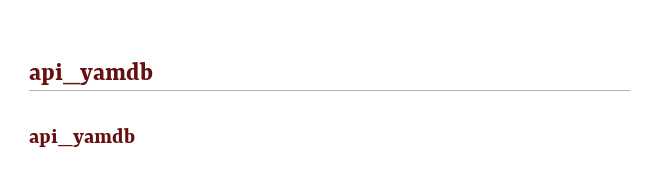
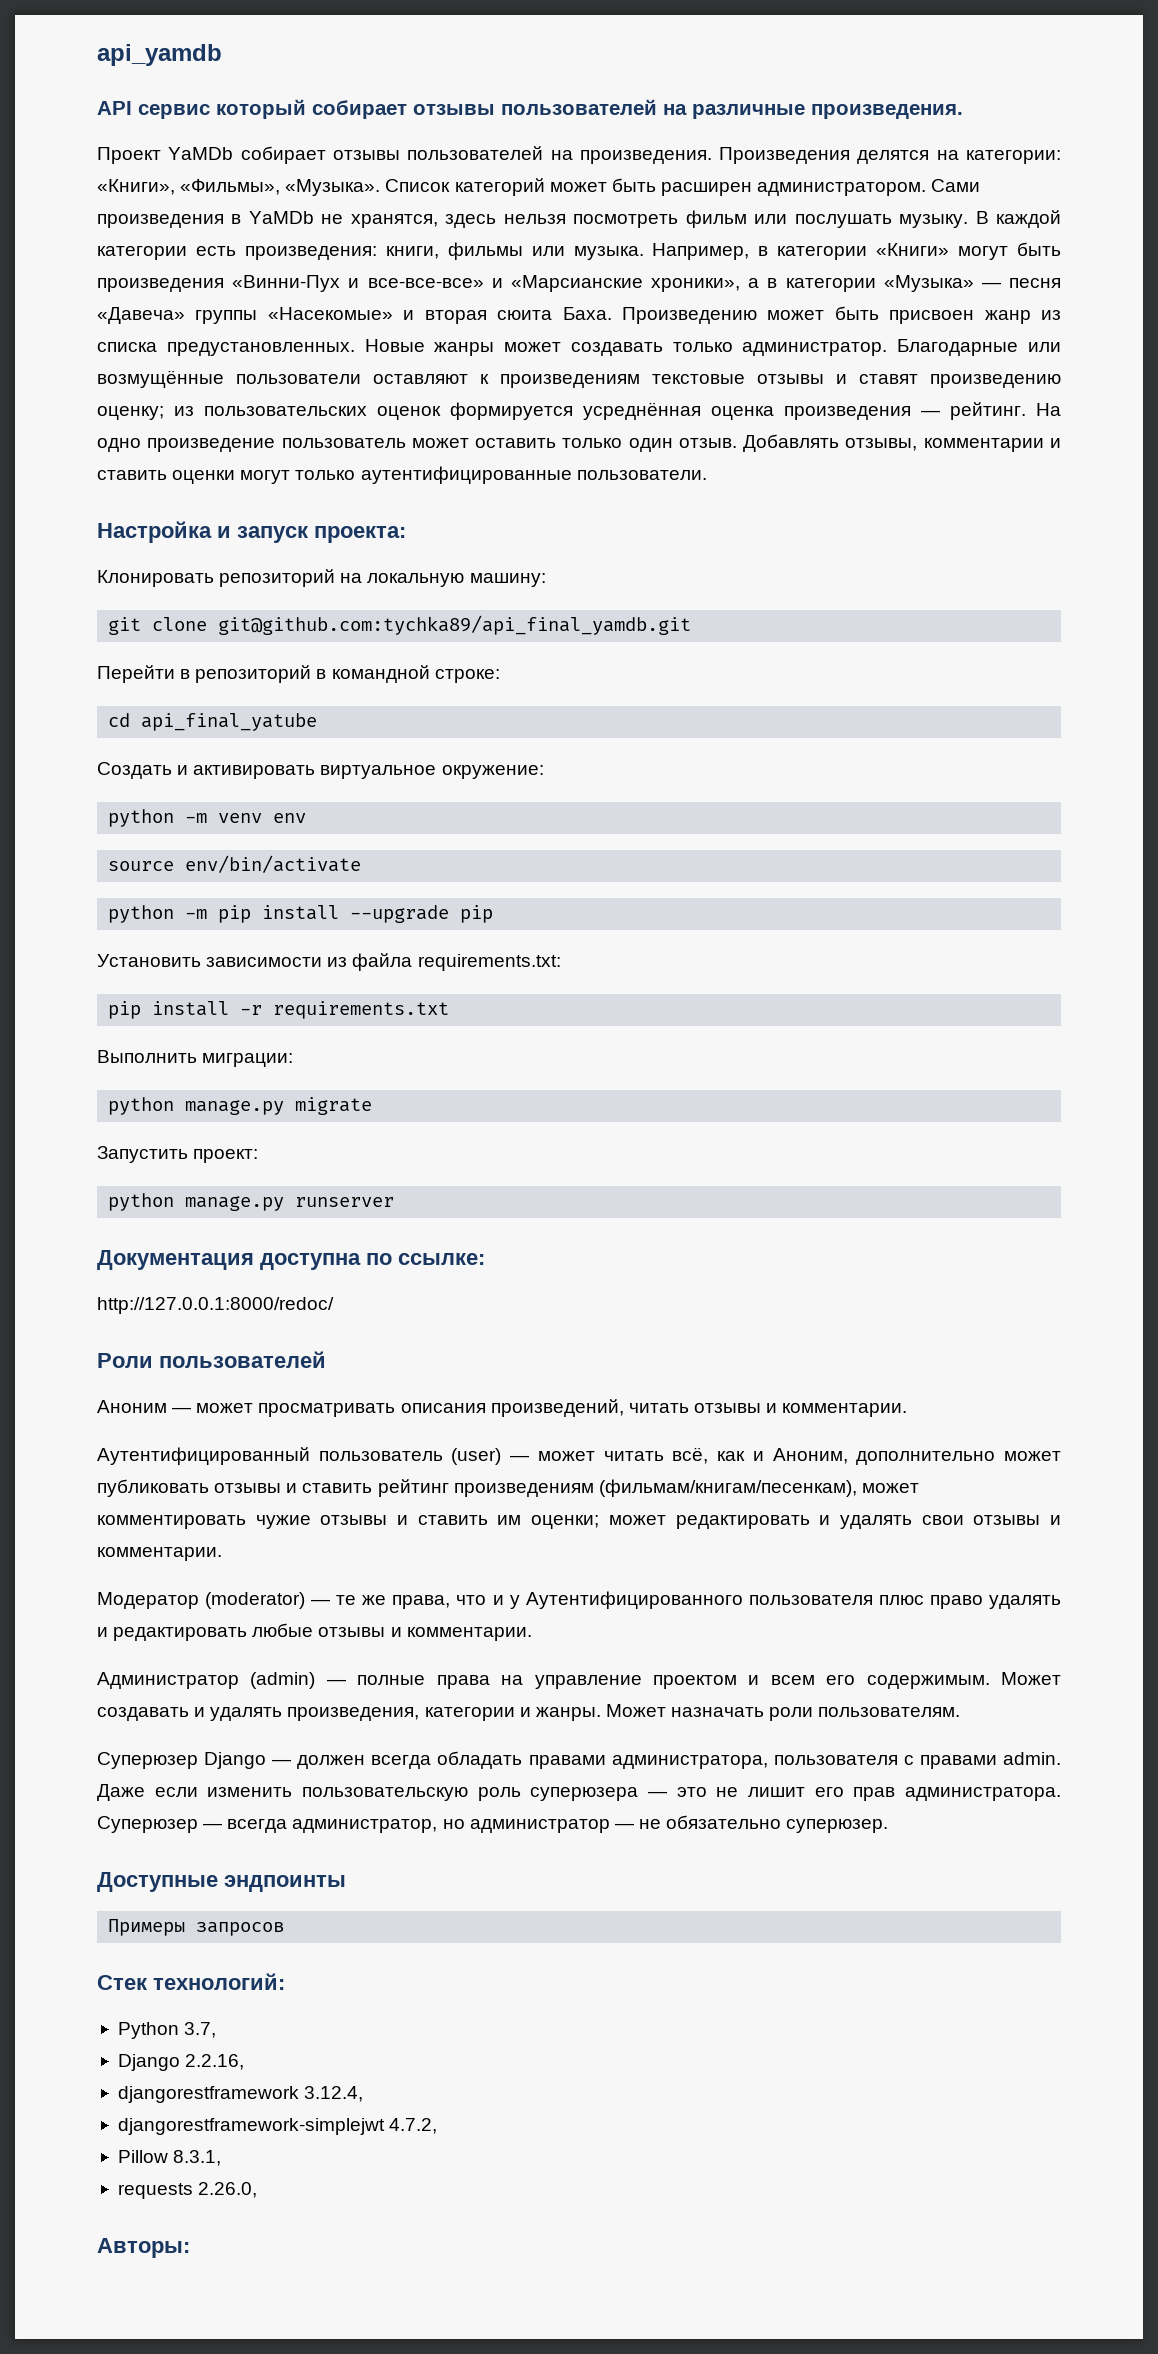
[29,128,135,147] api_yamdb -> [97,99,963,119] [97,146,1061,164] [97,178,981,196] [97,210,1061,228] [97,242,1061,260] [97,275,1061,292] [97,306,1061,324] [97,339,1062,356] [97,370,1061,388] [97,402,1061,420] [97,434,1061,452] [97,466,707,484] [97,521,406,543] [97,569,546,587] [108,615,692,635] [97,665,500,683] [108,713,318,731] [97,762,544,779] [108,809,307,827] [108,855,362,873] [108,905,494,923] [97,953,561,971] [108,1001,450,1019] [97,1050,294,1067] [108,1097,373,1115] [97,1146,259,1163] [108,1193,395,1211] [97,1250,485,1270] [97,1297,334,1314] [97,1351,326,1368] [97,1399,908,1417] [97,1447,1062,1465] [97,1479,919,1497] [97,1515,1062,1529] [97,1547,222,1561] [97,1591,1061,1609] [97,1623,532,1641] [97,1672,1061,1689] [97,1704,961,1721] [97,1751,1062,1769] [97,1784,1061,1801] [97,1815,889,1833] [97,1872,346,1892] [108,1919,285,1936] [97,1973,285,1990] [117,2022,217,2039] [117,2054,245,2071] [117,2086,364,2103] [117,2118,438,2135] [117,2150,222,2166] [117,2182,258,2199] [97,2238,190,2258] API сервис который собирает отзывы пользователей на различные произведения. // Проект YaMDb собирает отзывы пользователей на произведения. Произведения делятся на категории: «Книги», «Фильмы», «Музыка». Список категорий может быть расширен администратором. Сами произведения в YaMDb не хранятся, здесь нельзя посмотреть фильм или послушать музыку. В каждой категории есть произведения: книги, фильмы или музыка. Например, в категории «Книги» могут быть произведения «Винни-Пух и все-все-все» и «Марсианские хроники», а в категории «Музыка» — песня «Давеча» группы «Насекомые» и вторая сюита Баха. Произведению может быть присвоен жанр из списка предустановленных. Новые жанры может создавать только администратор. Благодарные или возмущённые пользователи оставляют к произведениям текстовые отзывы и ставят произведению оценку; из пользовательских оценок формируется усреднённая оценка произведения — рейтинг. На одно произведение пользователь может оставить только один отзыв. Добавлять отзывы, комментарии и ставить оценки могут только аутентифицированные пользователи. // Настройка и запуск проекта: // Клонировать репозиторий на локальную машину: // git clone git@github.com:tychka89/api_final_yamdb.git // Перейти в репозиторий в командной строке: // cd api_final_yatube // Cоздать и активировать виртуальное окружение: // python -m venv env // source env/bin/activate // python -m pip install --upgrade pip // Установить зависимости из файла requirements.txt: // pip install -r requirements.txt // Выполнить миграции: // python manage.py migrate // Запустить проект: // python manage.py runserver // Документация доступна по ссылке: // http://127.0.0.1:8000/redoc/ // Роли пользователей // Аноним — может просматривать описания произведений, читать отзывы и комментарии. // Аутентифицированный пользователь (user) — может читать всё, как и Аноним, дополнительно может публиковать отзывы и ставить рейтинг произведениям (фильмам/книгам/песенкам), может комментировать чужие отзывы и ставить им оценки; может редактировать и удалять свои отзывы и комментарии. // Модератор (moderator) — те же права, что и у Аутентифицированного пользователя плюс право удалять и редактировать любые отзывы и комментарии. // Администратор (admin) — полные права на управление проектом и всем его содержимым. Может создавать и удалять произведения, категории и жанры. Может назначать роли пользователям. // Суперюзер Django — должен всегда обладать правами администратора, пользователя с правами admin. Даже если изменить пользовательскую роль суперюзера — это не лишит его прав администратора. Суперюзер — всегда администратор, но администратор — не обязательно суперюзер. // Доступные эндпоинты // Примеры запросов // Стек технологий: // Python 3.7, // Django 2.2.16, // djangorestframework 3.12.4, // djangorestframework-simplejwt 4.7.2, // Pillow 8.3.1, // requests 2.26.0, // Авторы:

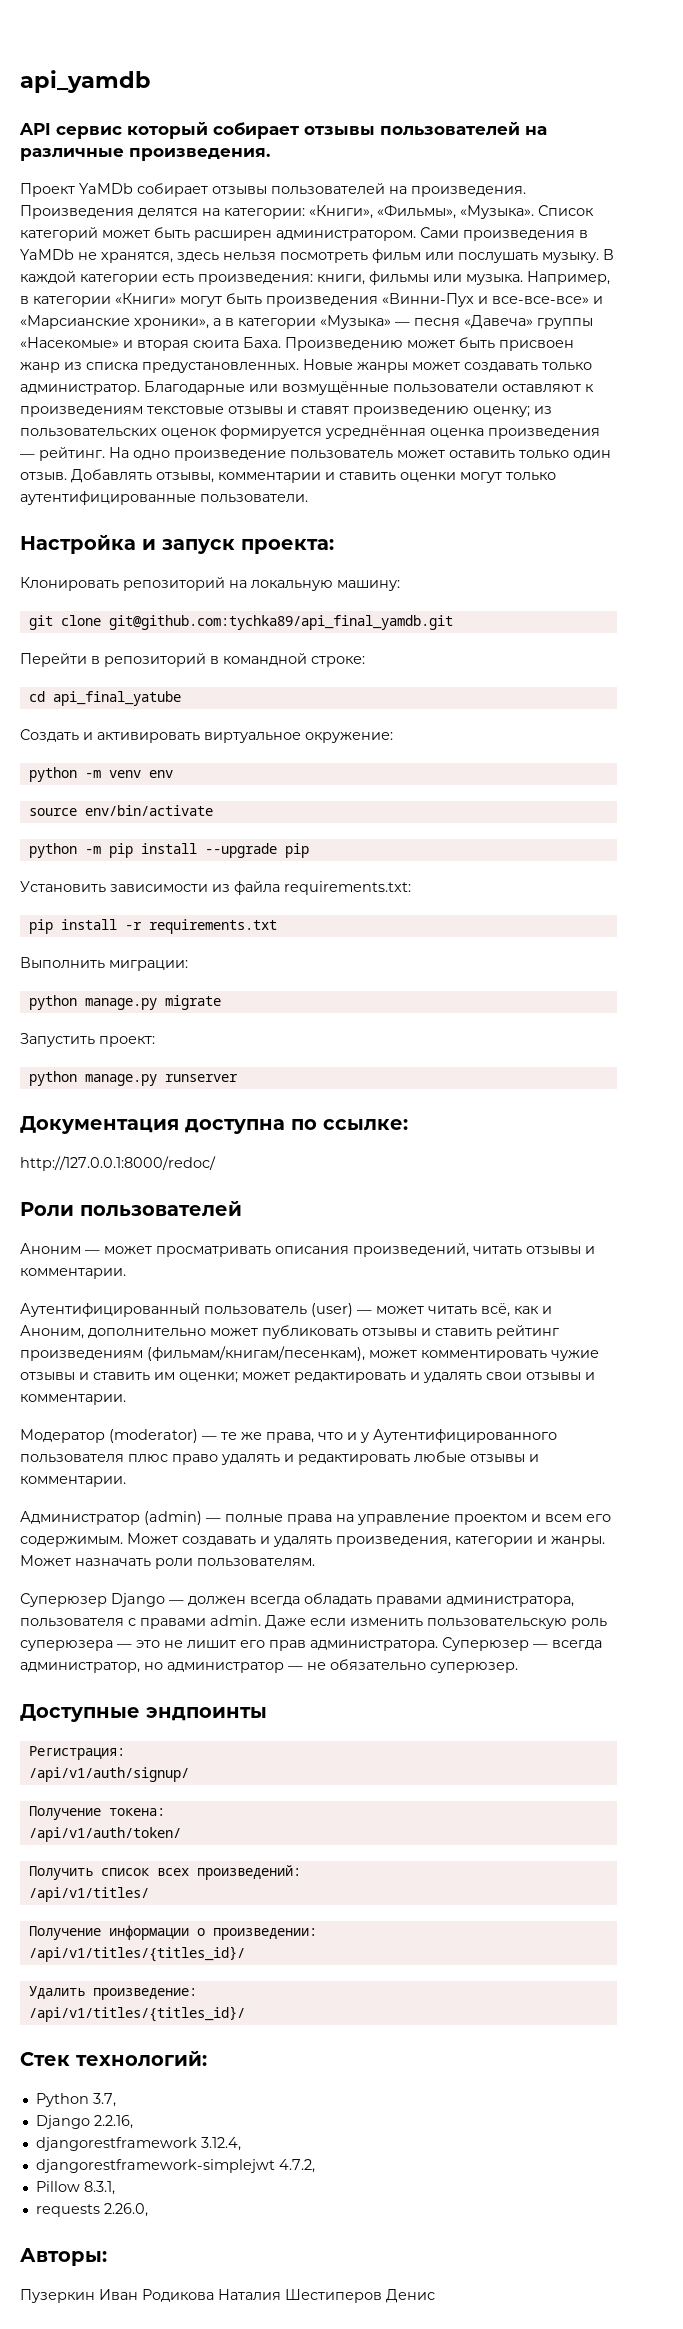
[108,1919,285,1936] Примеры запросов -> [28,1746,125,1760] [28,1767,189,1782] [28,1806,165,1820] [28,1827,181,1842] [28,1865,301,1880] [28,1887,149,1902] [28,1925,317,1940] [28,1946,245,1962] [28,1986,197,2000] [28,2006,245,2022] Регистрация: // /api/v1/auth/signup/ // Получение токена: // /api/v1/auth/token/ // Получить список всех произведений: // /api/v1/titles/ // Получение информации о произведении: // /api/v1/titles/{titles_id}/ // Удалить произведение: // /api/v1/titles/{titles_id}/
(190, 2248) none -> [20,2289,435,2303] // Пузеркин Иван Родикова Наталия Шестиперов Денис

